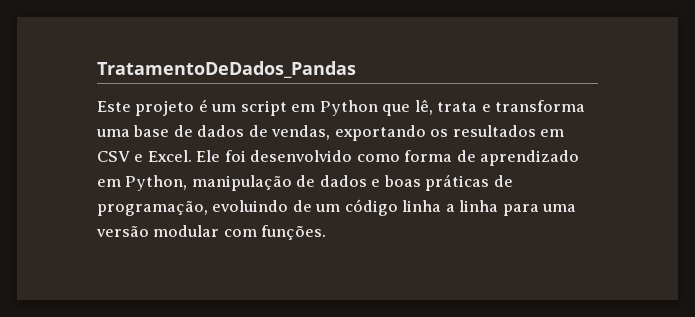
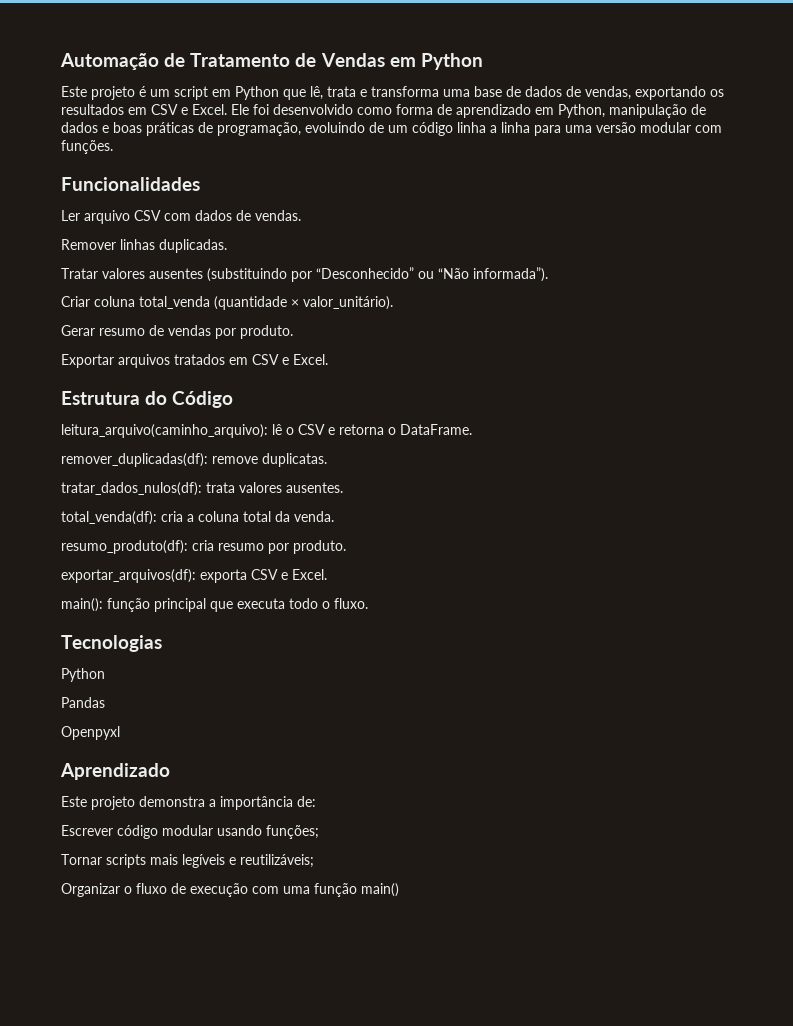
[97,61,356,78] TratamentoDeDados_Pandas -> [60,53,483,70] Automação de Tratamento de Vendas em Python
(327, 232) none -> [61,177,200,191] [61,210,301,224] [61,239,227,253] [61,267,548,282] [61,296,393,310] [61,325,293,339] [61,354,328,368] [61,391,234,408] [61,424,472,438] [61,453,327,467] [61,482,343,496] [61,511,334,525] [61,540,346,554] [61,569,327,583] [61,598,368,612] [61,635,162,652] [61,668,105,682] [61,697,105,708] [61,726,120,740] [60,763,170,780] [61,796,316,810] [61,825,319,839] [61,854,314,868] [61,883,399,897] // Funcionalidades // Ler arquivo CSV com dados de vendas. // Remover linhas duplicadas. // Tratar valores ausentes (substituindo por “Desconhecido” ou “Não informada”). // Criar coluna total_venda (quantidade × valor_unitário). // Gerar resumo de vendas por produto. // Exportar arquivos tratados em CSV e Excel. // Estrutura do Código // leitura_arquivo(caminho_arquivo): lê o CSV e retorna o DataFrame. // remover_duplicadas(df): remove duplicatas. // tratar_dados_nulos(df): trata valores ausentes. // total_venda(df): cria a coluna total da venda. // resumo_produto(df): cria resumo por produto. // exportar_arquivos(df): exporta CSV e Excel. // main(): função principal que executa todo o fluxo. // Tecnologias // Python // Pandas // Openpyxl // Aprendizado // Este projeto demonstra a importância de: // Escrever código modular usando funções; // Tornar scripts mais legíveis e reutilizáveis; // Organizar o fluxo de execução com uma função main()

